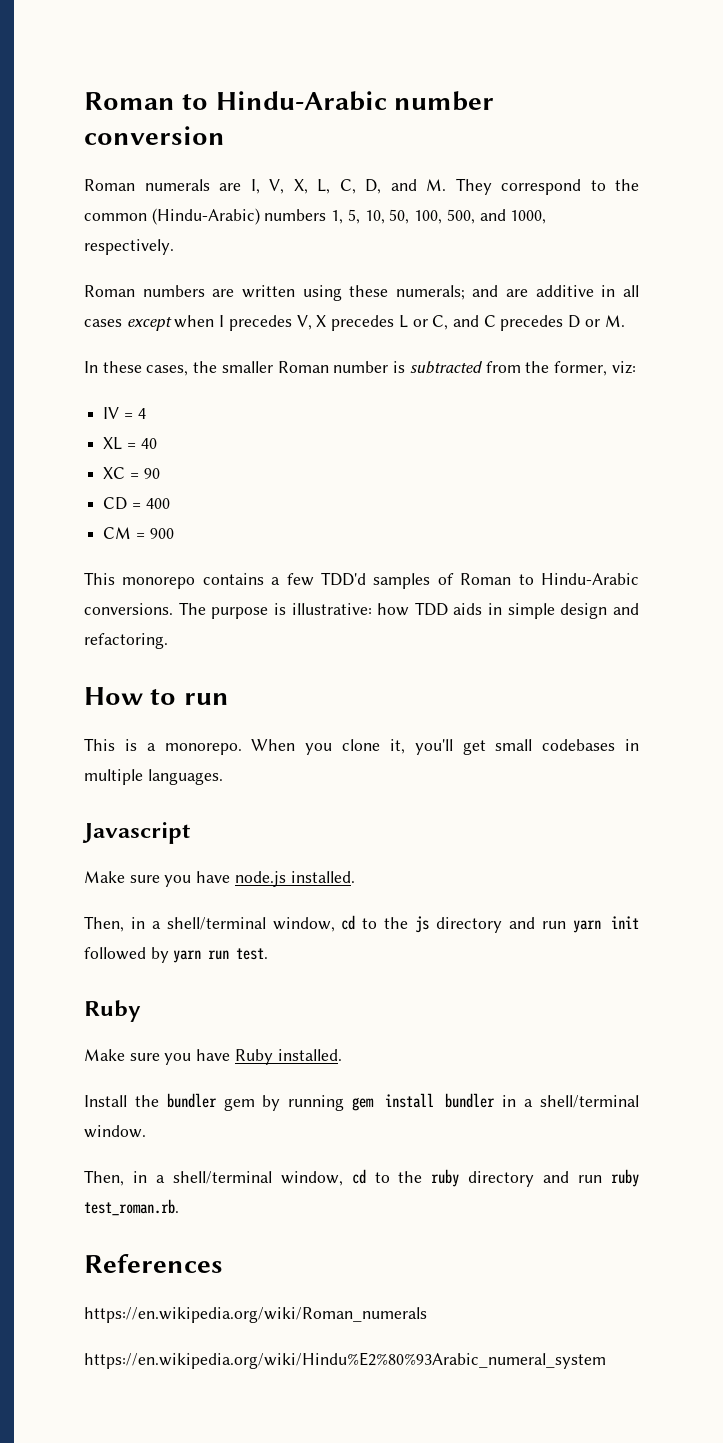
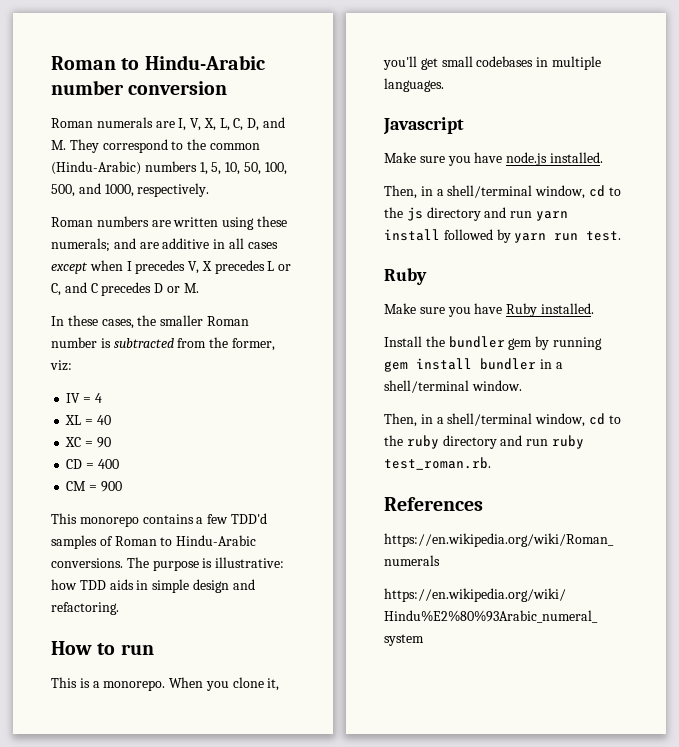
[611,916,639,929] init -> [384,229,440,241] install

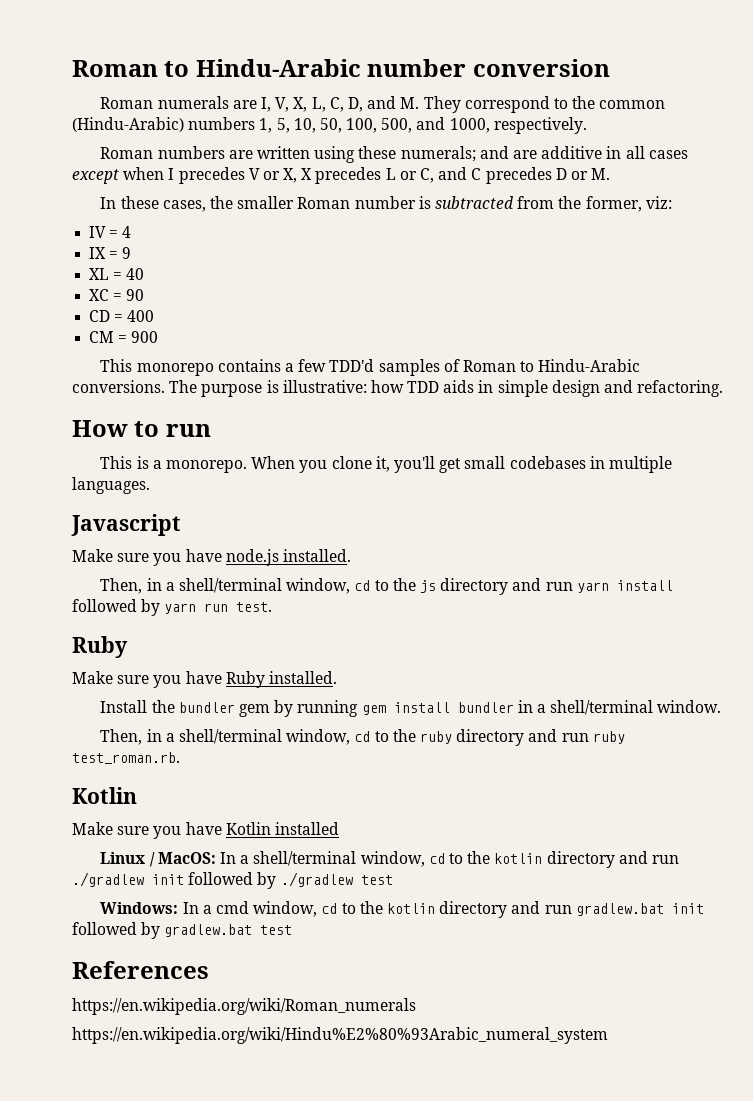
[188,261,200,274] V, -> [248,168,298,183] V or X,
(102, 398) none -> [89,247,132,259] // IX = 9
(491, 463) none -> [72,787,137,804] [72,822,339,839] [100,851,679,868] [72,872,393,889] [100,901,704,918] [72,922,293,939] // Kotlin // Make sure you have Kotlin installed // Linux / MacOS: In a shell/terminal window, cd to the kotlin directory and run ./gradlew init followed by ./gradlew test // Windows: In a cmd window, cd to the kotlin directory and run gradlew.bat init followed by gradlew.bat test

